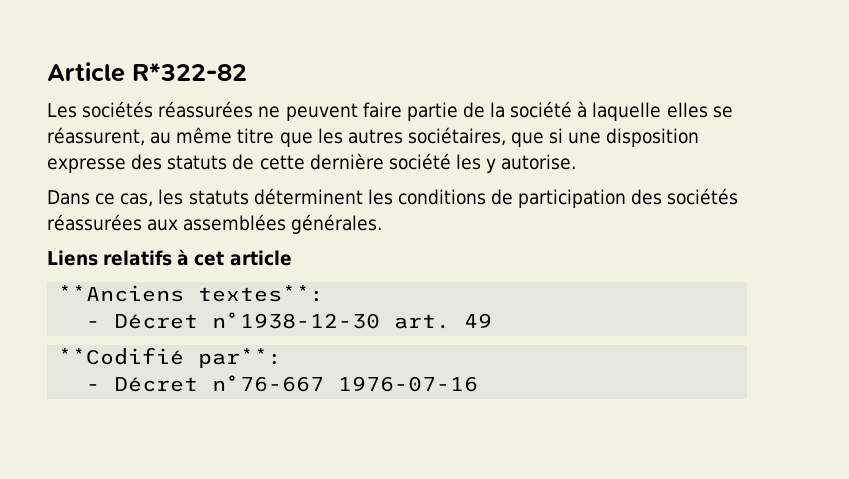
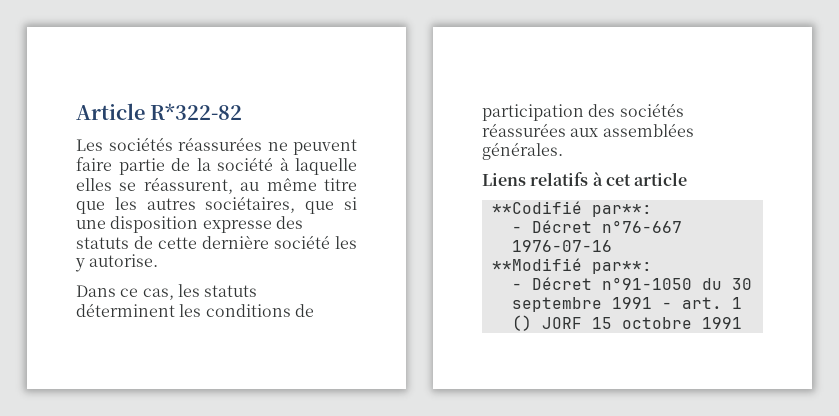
[58,285,325,302] [86,312,493,329] // **Anciens textes**: // - Décret n°1938-12-30 art. 49 -> (688, 179) none
(479, 384) none -> [491,258,652,274] [511,277,752,290] [511,297,742,312] [511,315,742,331] // **Modifié par**: // - Décret n°91-1050 du 30 septembre 1991 - art. 1 () JORF 15 octobre 1991

